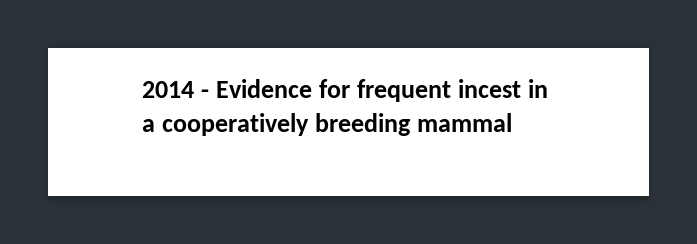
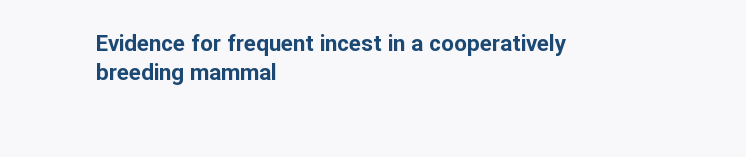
[142,81,210,98] 2014 - -> (96, 42) none

